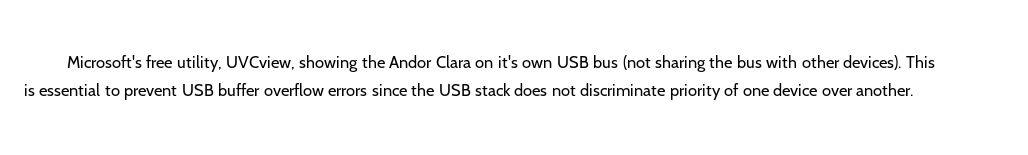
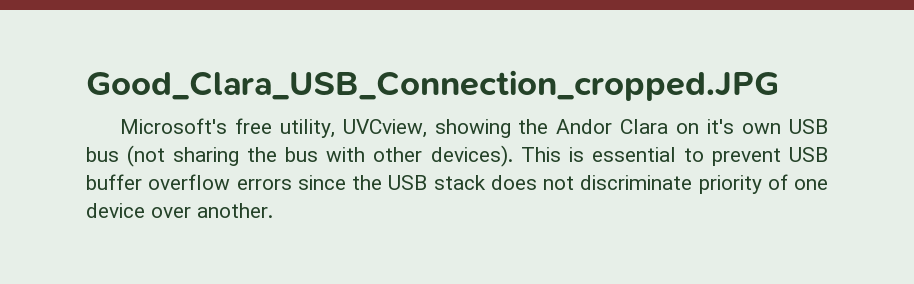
(66, 61) none -> [86,70,779,101] Good_Clara_USB_Connection_cropped.JPG //

